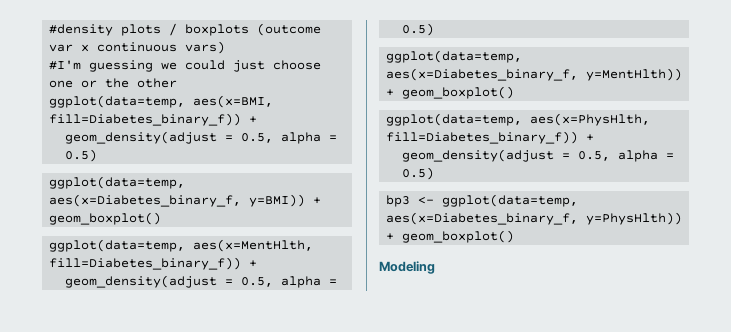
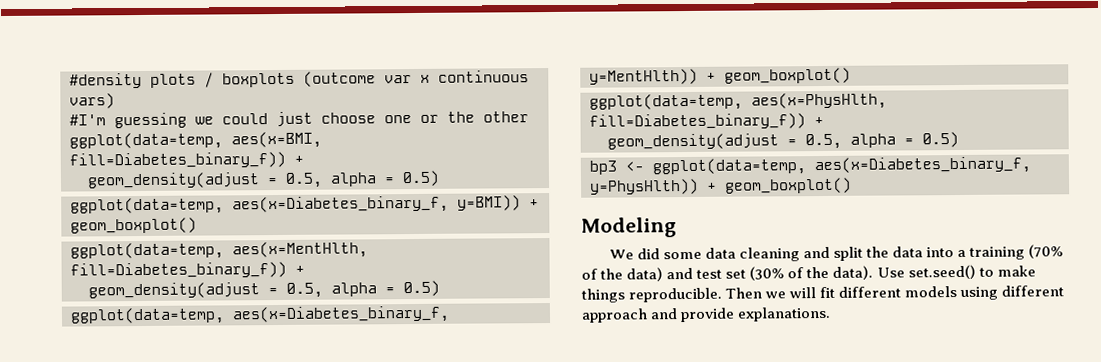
(435, 267) none -> [608,244,1064,262] [581,264,1036,282] [581,285,1065,303] [581,306,832,323] // We did some data cleaning and split the data into a training (70% of the data) and test set (30% of the data). Use set.seed() to make things reproducible. Then we will fit different models using different approach and provide explanations.

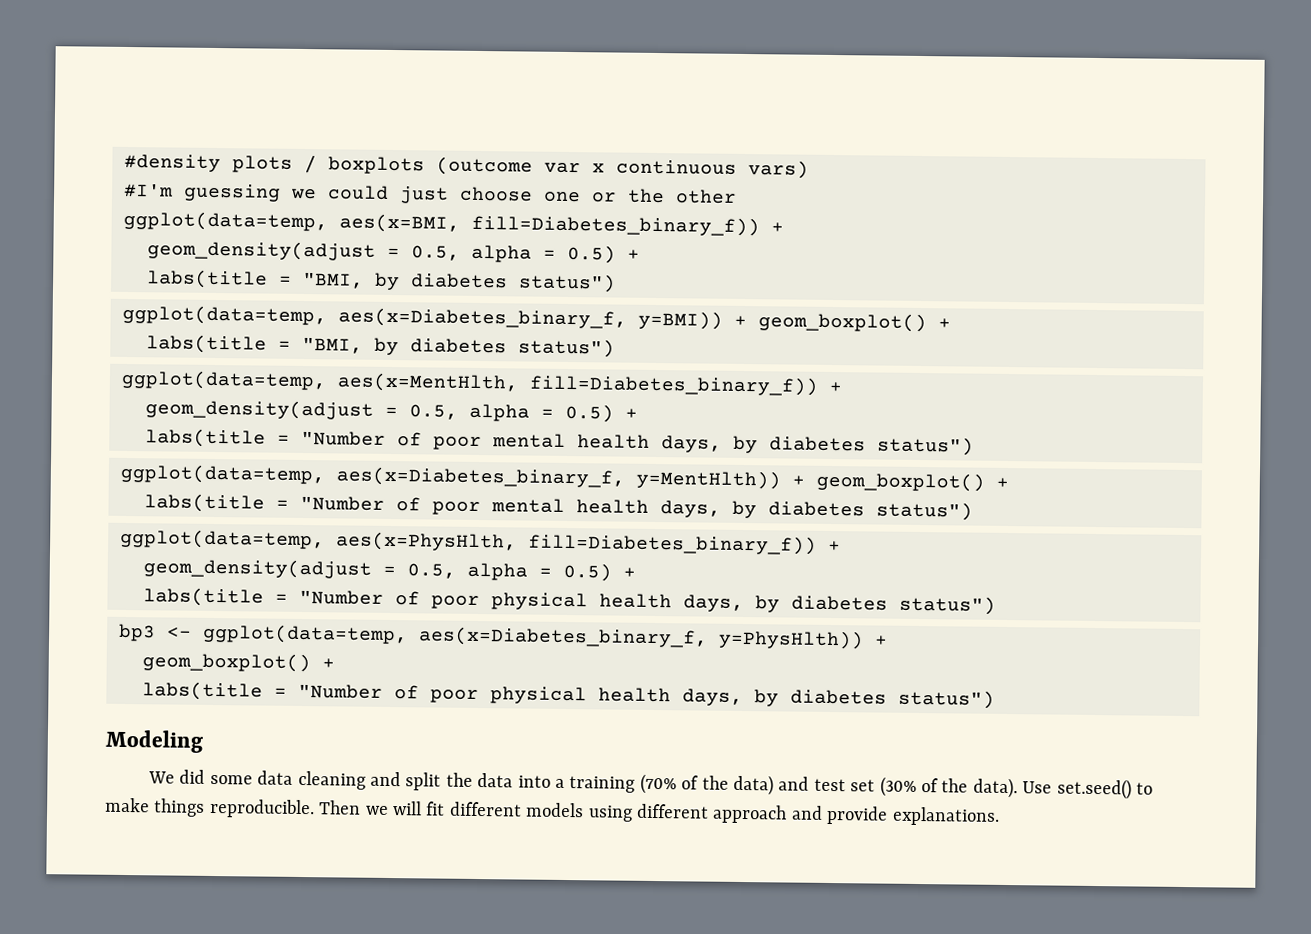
(440, 178) none -> [627,249,640,260] [147,269,616,293] + // labs(title = "BMI, by diabetes status")
(197, 225) none -> [938,318,951,329] [146,334,615,358] + // labs(title = "BMI, by diabetes status")
(440, 288) none -> [625,408,638,419] [145,428,974,456] + // labs(title = "Number of poor mental health days, by diabetes status")
(851, 75) none -> [996,477,1009,489] [144,493,973,521] + // labs(title = "Number of poor mental health days, by diabetes status")
(959, 140) none -> [623,567,636,578] [143,587,996,615] + // labs(title = "Number of poor physical health days, by diabetes status")
[724,177,852,194] geom_boxplot() -> [142,652,335,673] [142,681,995,709] // geom_boxplot() + // labs(title = "Number of poor physical health days, by diabetes status")

